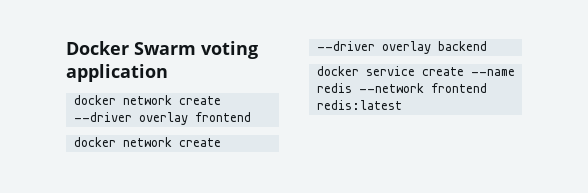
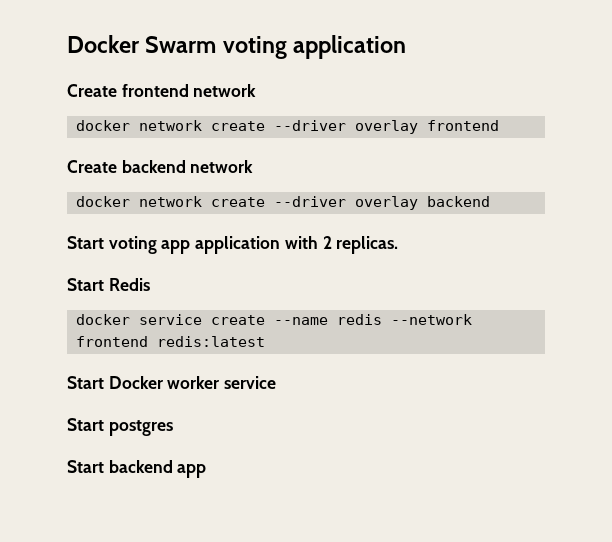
(168, 73) none -> [67,84,257,97] // Create frontend network
(251, 117) none -> [67,160,254,173] // Create backend network
(487, 46) none -> [67,236,399,254] [67,278,150,291] // Start voting app application with 2 replicas. // Start Redis
(402, 105) none -> [67,376,277,389] [67,418,173,436] [67,460,207,478] // Start Docker worker service // Start postgres // Start backend app

